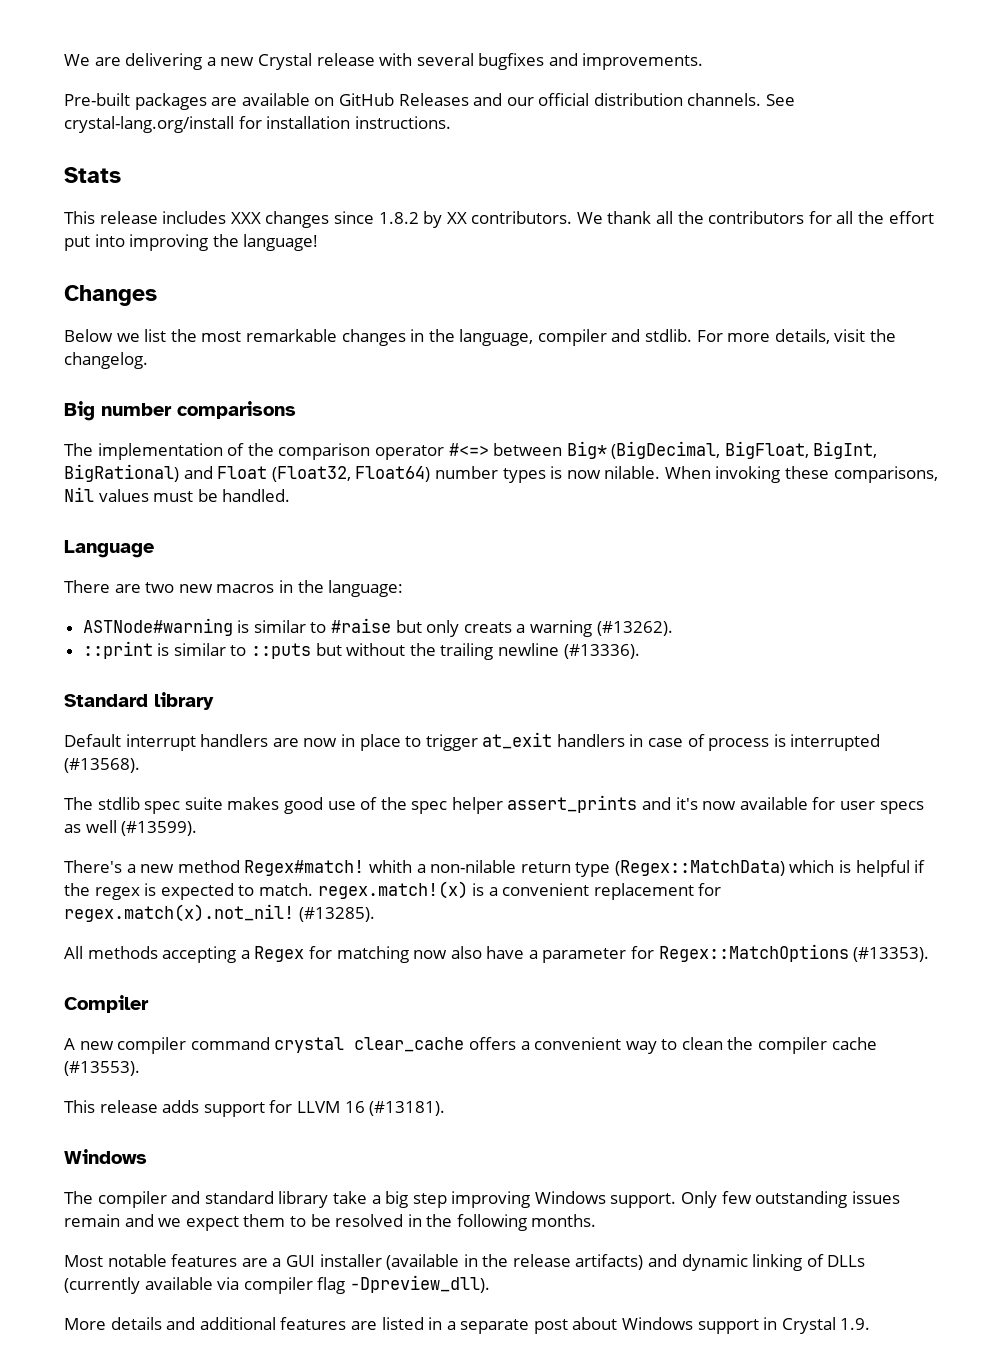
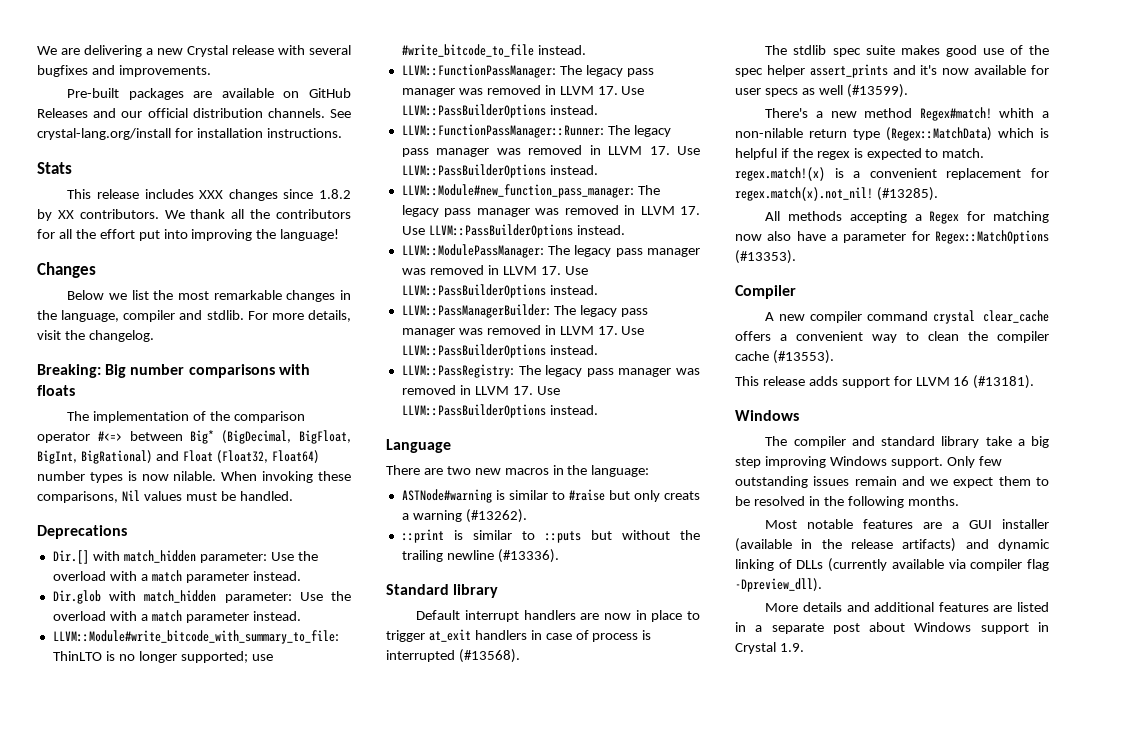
(148, 360) none -> [37,364,101,378] Breaking:
(296, 410) none -> [278,364,310,375] [37,385,75,396] with floats
(291, 495) none -> [37,525,127,539] [52,550,318,564] [52,570,301,583] [52,590,351,604] [52,610,301,623] [52,630,339,644] [52,651,273,663] [401,44,586,57] [401,64,654,78] [401,85,645,97] [401,104,598,118] [401,124,671,138] [401,145,701,157] [401,164,598,178] [401,184,660,198] [401,205,700,217] [401,224,625,238] [401,244,700,258] [401,265,588,275] [401,284,598,298] [401,304,648,318] [401,325,645,337] [401,344,598,358] [401,364,700,378] [401,385,560,395] [401,404,598,418] // Deprecations // Dir.[] with match_hidden parameter: Use the overload with a match parameter instead. // Dir.glob with match_hidden parameter: Use the overload with a match parameter instead. // LLVM::Module#write_bitcode_with_summary_to_file: ThinLTO is no longer supported; use #write_bitcode_to_file instead. // LLVM::FunctionPassManager: The legacy pass manager was removed in LLVM 17. Use LLVM::PassBuilderOptions instead. // LLVM::FunctionPassManager::Runner: The legacy pass manager was removed in LLVM 17. Use LLVM::PassBuilderOptions instead. // LLVM::Module#new_function_pass_manager: The legacy pass manager was removed in LLVM 17. Use LLVM::PassBuilderOptions instead. // LLVM::ModulePassManager: The legacy pass manager was removed in LLVM 17. Use LLVM::PassBuilderOptions instead. // LLVM::PassManagerBuilder: The legacy pass manager was removed in LLVM 17. Use LLVM::PassBuilderOptions instead. // LLVM::PassRegistry: The legacy pass manager was removed in LLVM 17. Use LLVM::PassBuilderOptions instead.

